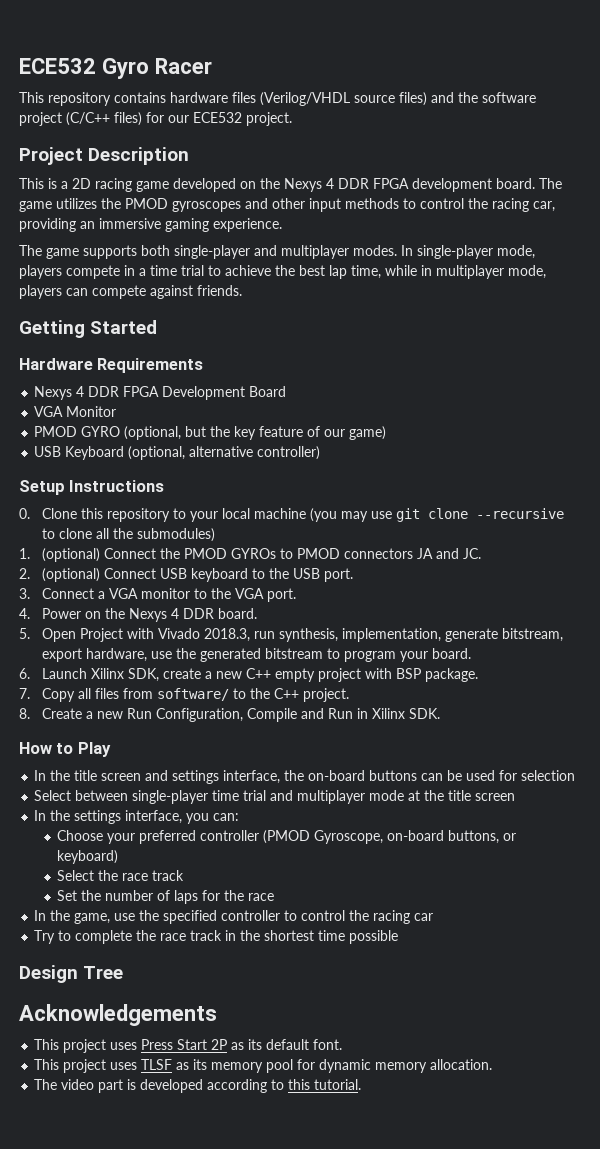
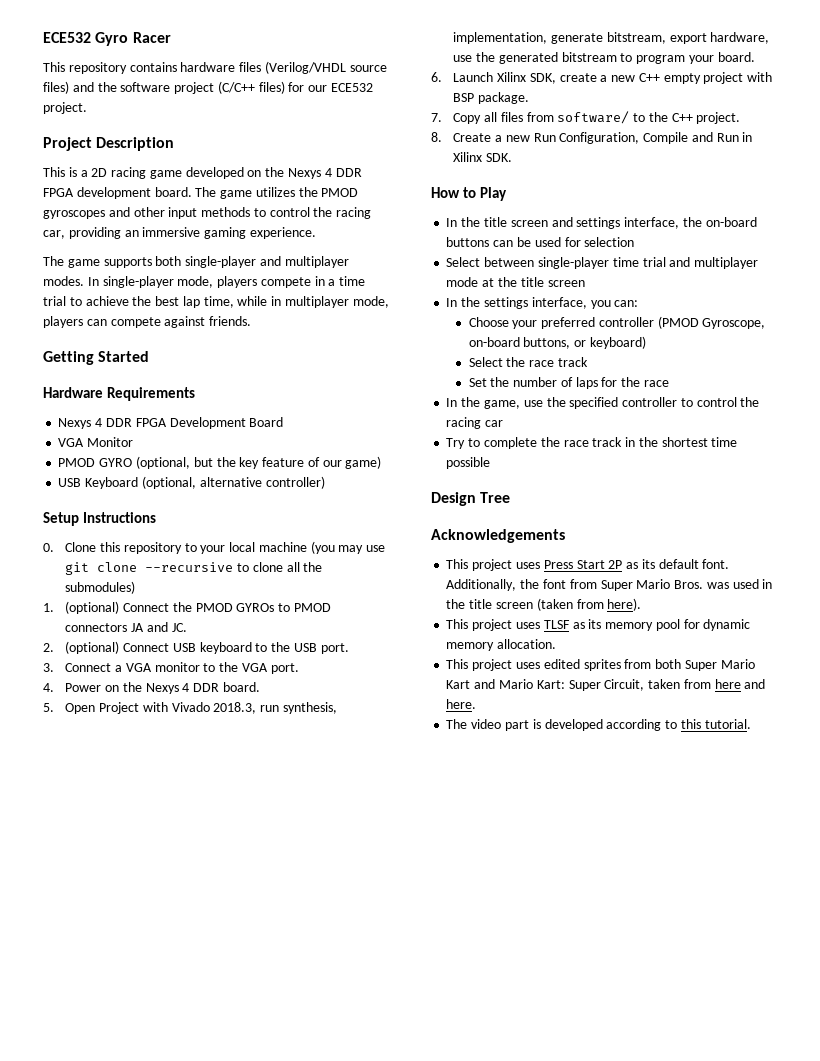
(343, 1044) none -> [446,579,773,591] [446,598,642,611] Additionally, the font from Super Mario Bros. was used in the title screen (taken from here).
(493, 1064) none -> [446,659,755,671] [446,679,766,691] [446,699,477,709] // This project uses edited sprites from both Super Mario Kart and Mario Kart: Super Circuit, taken from here and here.

